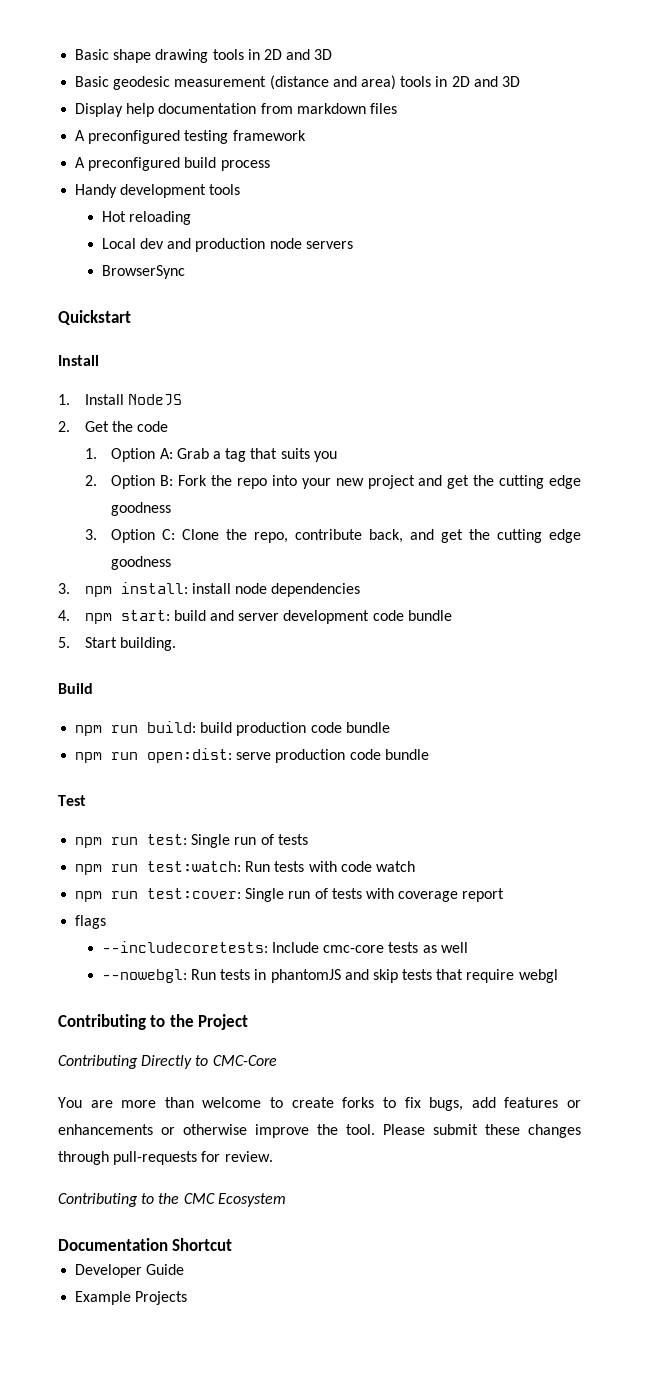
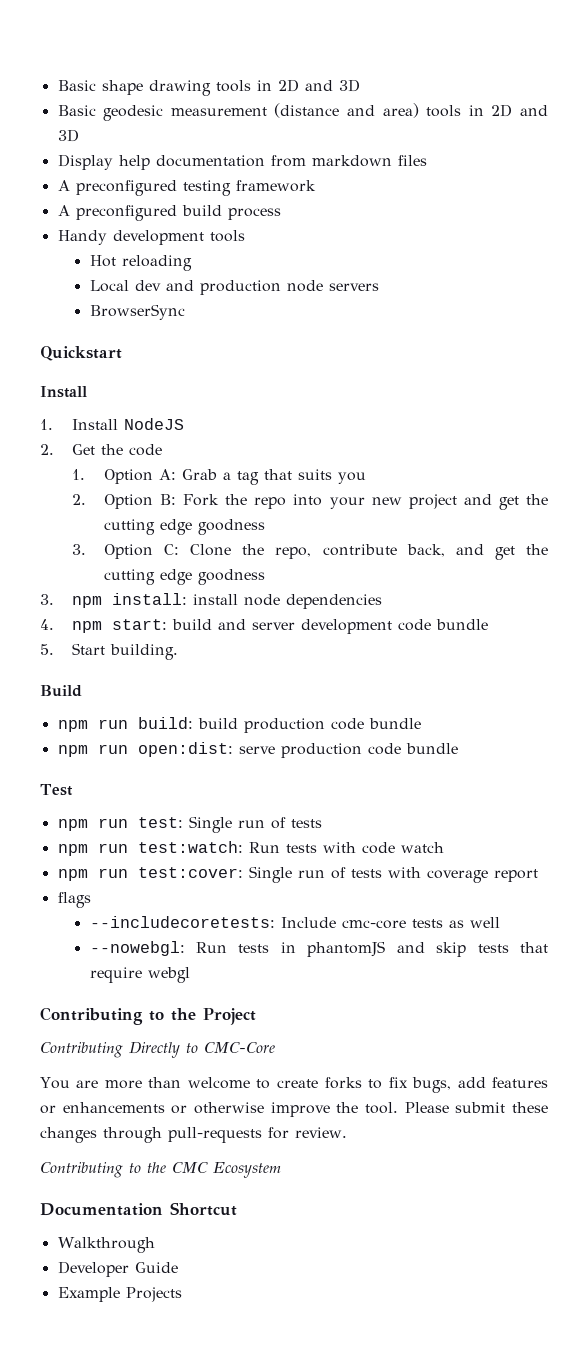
(233, 1244) none -> [57,1237,155,1253] // Walkthrough

